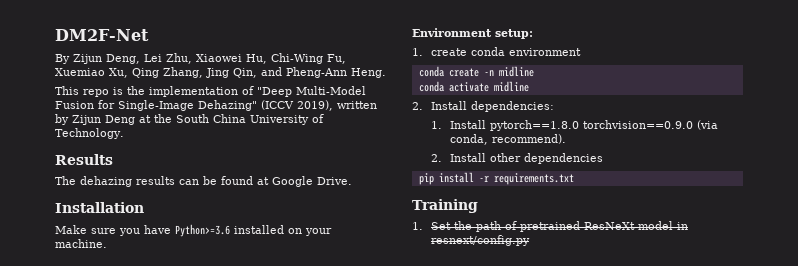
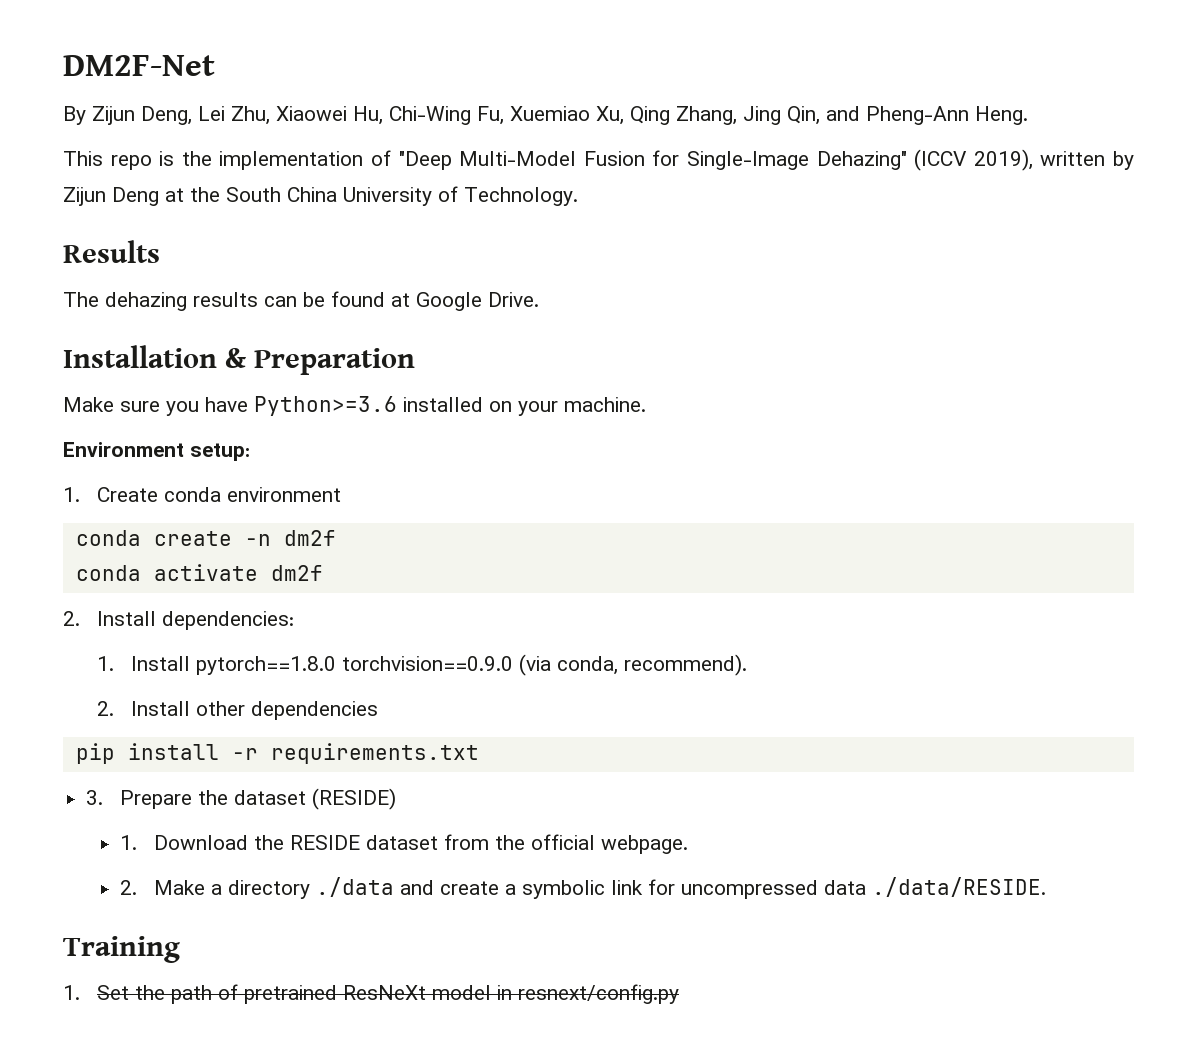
(144, 207) none -> [225,348,416,375] & Preparation
[431,48,468,56] create -> [97,487,159,502] Create
[498,66,534,77] midline -> [283,530,336,546] dm2f
[493,81,529,92] midline -> [270,565,323,581] dm2f
(574, 179) none -> [86,788,397,810] [120,834,689,854] [120,877,1047,899] // 3. Prepare the dataset (RESIDE) // 1. Download the RESIDE dataset from the official webpage. // 2. Make a directory ./data and create a symbolic link for uncompressed data ./data/RESIDE.

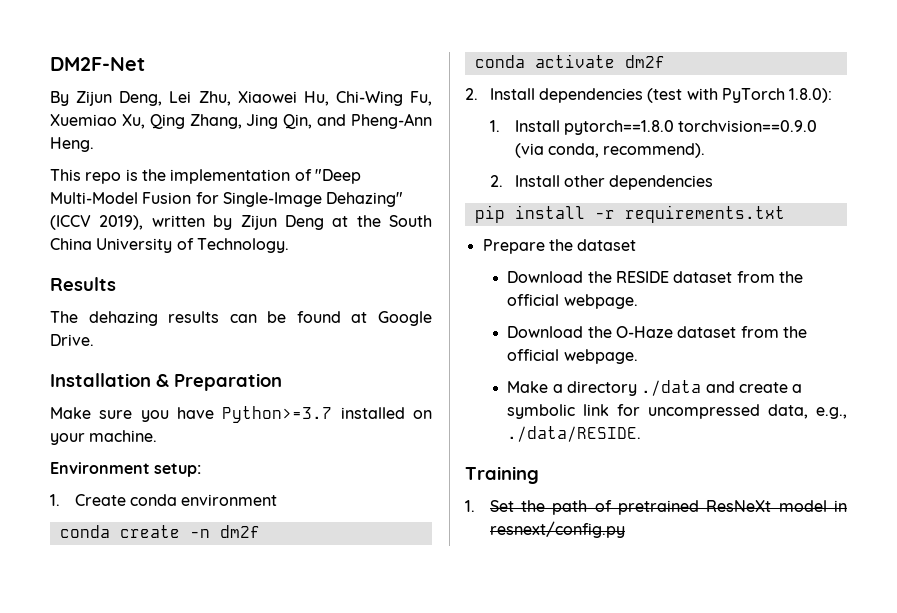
[254,396,397,416] Python>=3.6 -> [222,406,333,423] Python>=3.7
[162,611,295,630] dependencies: -> [539,88,833,103] dependencies (test with PyTorch 1.8.0):
[86,790,104,805] 3. -> (785, 214) none
[312,788,397,810] [120,835,138,850] (RESIDE) // 1. -> (637, 245) //
[120,880,138,895] 2. -> [507,326,807,338] [507,349,638,364] Download the O-Haze dataset from the official webpage. //
[824,880,867,895] data -> [768,404,847,419] data, e.g.,

